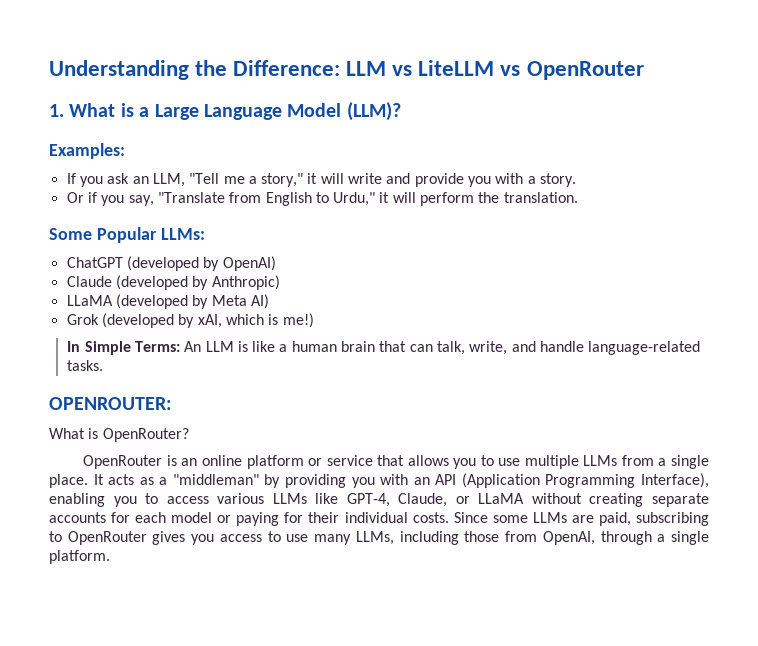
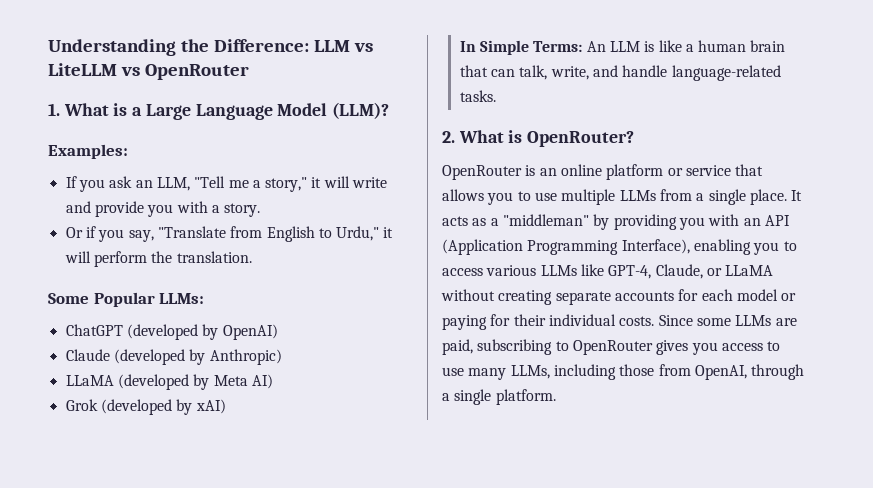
[197,313,314,328] xAI, which is me!) -> [195,399,226,414] xAI)
[49,397,172,410] OPENROUTER: // -> [442,131,455,143] 2.

